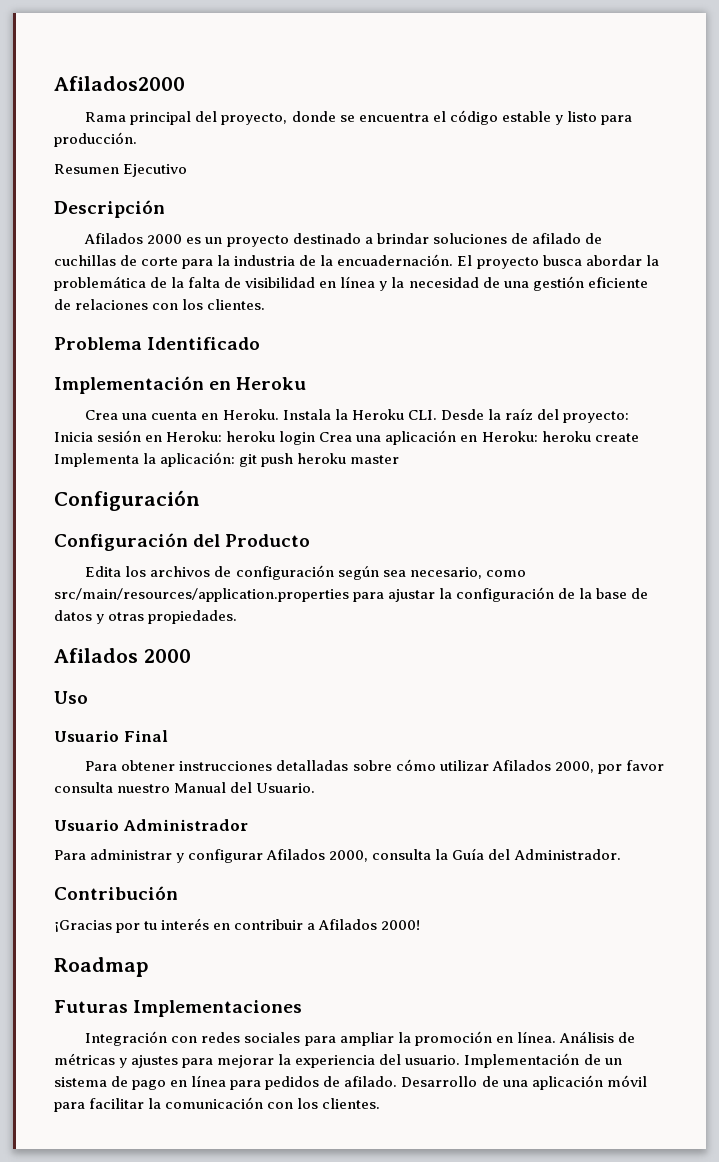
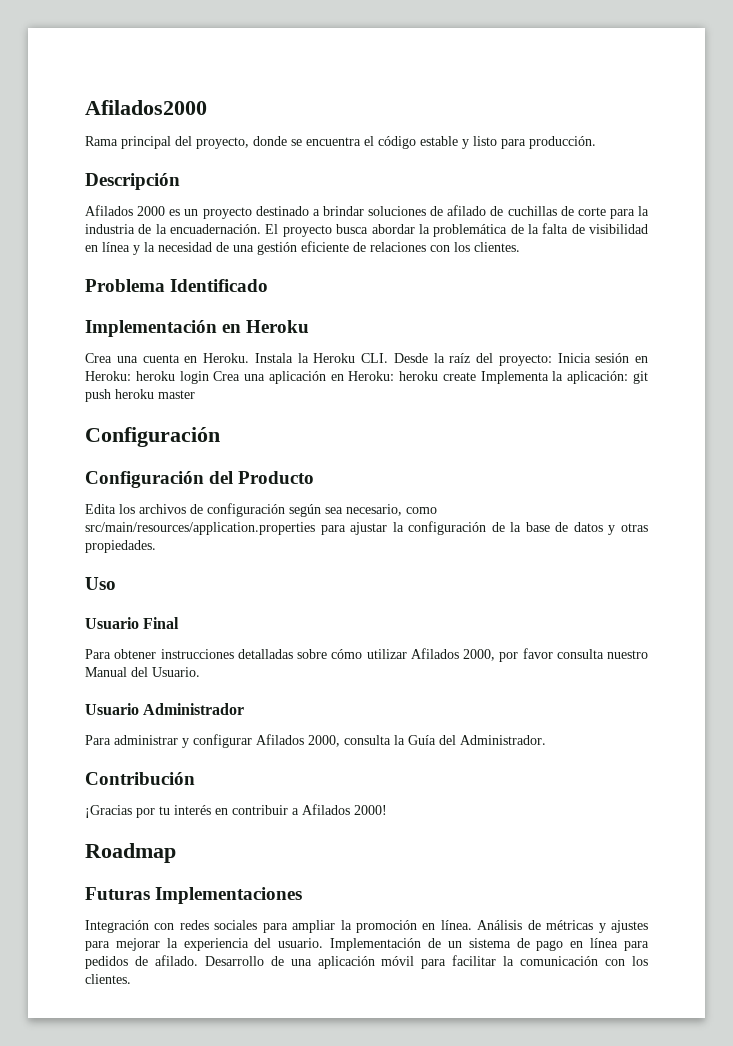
[54,164,188,177] // Resumen Ejecutivo -> (596, 142) none
[54,648,191,663] // Afilados 2000 -> (156, 546) none

